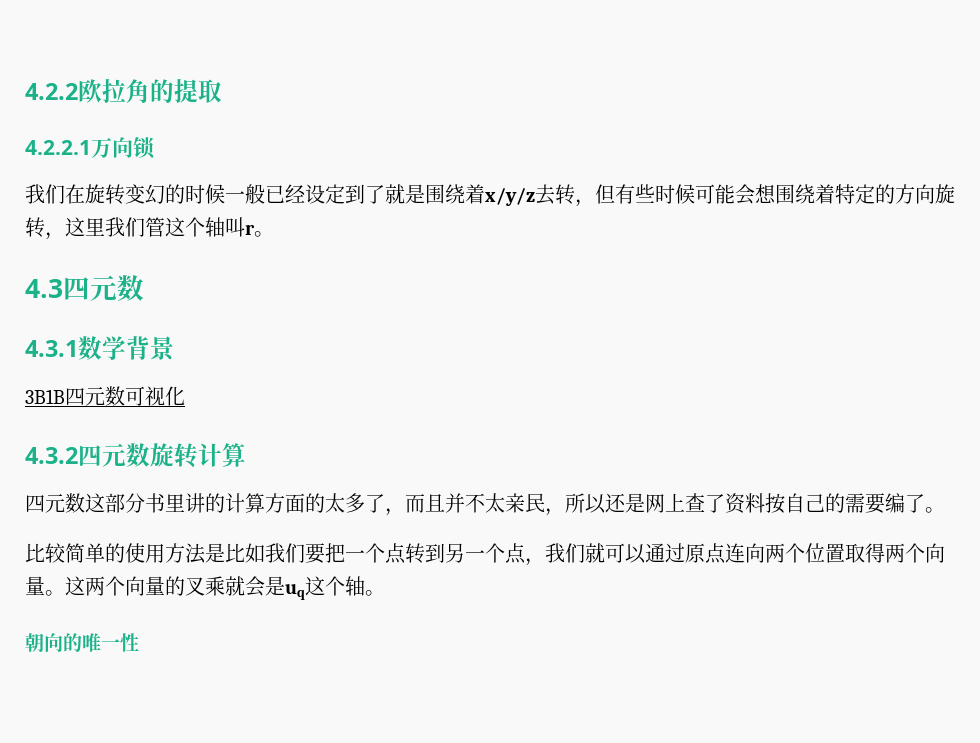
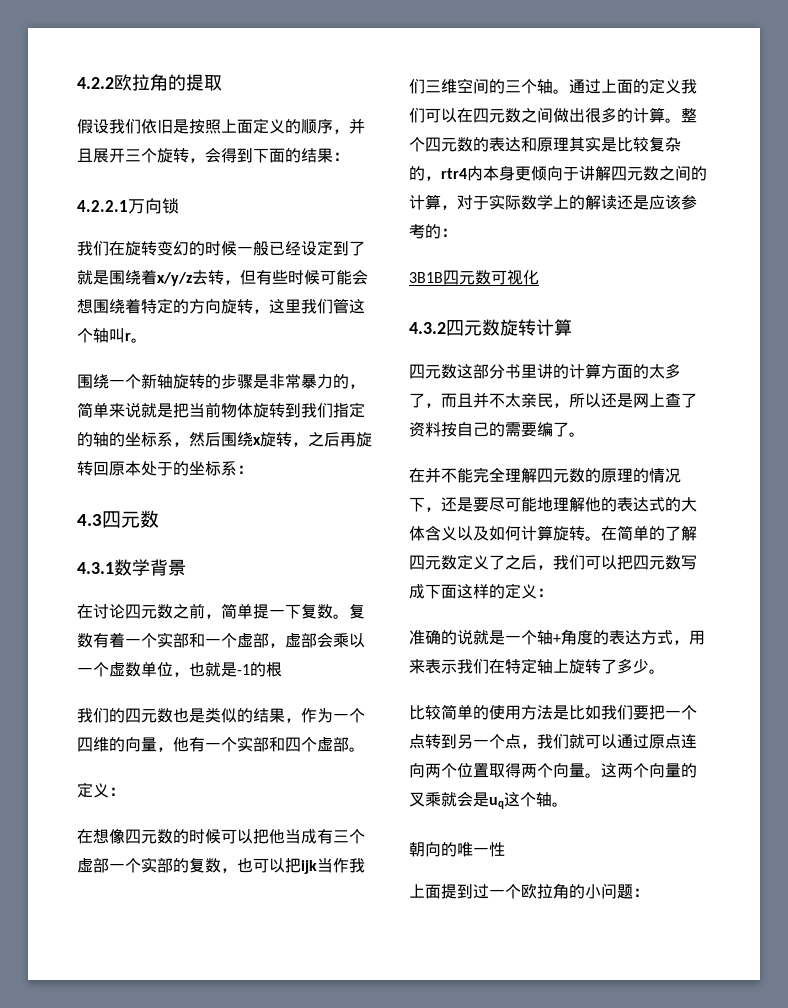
(222, 91) none -> [77,118,365,134] [77,147,349,163] // 假设我们依旧是按照上面定义的顺序，并且展开三个旋转，会得到下面的结果：
(274, 234) none -> [77,373,365,389] [77,402,365,418] [77,432,372,447] [77,461,253,476] // 围绕一个新轴旋转的步骤是非常暴力的，简单来说就是把当前物体旋转到我们指定的轴的坐标系，然后围绕x旋转，之后再旋转回原本处于的坐标系：
(174, 348) none -> [77,603,365,619] [77,632,365,648] [77,661,282,677] [77,707,365,723] [77,736,365,752] [77,782,125,798] [77,828,365,844] [77,857,365,874] [409,78,697,94] [409,107,697,123] [409,136,681,152] [409,165,707,181] [409,194,697,210] [409,224,457,239] // 在讨论四元数之前，简单提一下复数。复数有着一个实部和一个虚部，虚部会乘以一个虚数单位，也就是-1的根 // 我们的四元数也是类似的结果，作为一个四维的向量，他有一个实部和四个虚部。 // 定义： // 在想像四元数的时候可以把他当成有三个虚部一个实部的复数，也可以把ijk当作我们三维空间的三个轴。通过上面的定义我们可以在四元数之间做出很多的计算。整个四元数的表达和原理其实是比较复杂的，rtr4内本身更倾向于讲解四元数之间的计算，对于实际数学上的解读还是应该参考的：
(945, 510) none -> [409,467,681,483] [409,497,697,512] [409,525,697,541] [409,554,697,570] [409,583,553,599] [409,629,705,645] [409,658,665,674] // 在并不能完全理解四元数的原理的情况下，还是要尽可能地理解他的表达式的大体含义以及如何计算旋转。在简单的了解四元数定义了之后，我们可以把四元数写成下面这样的定义： // 准确的说就是一个轴+角度的表达方式，用来表示我们在特定轴上旋转了多少。
(139, 642) none -> [409,883,649,899] // 上面提到过一个欧拉角的小问题：

